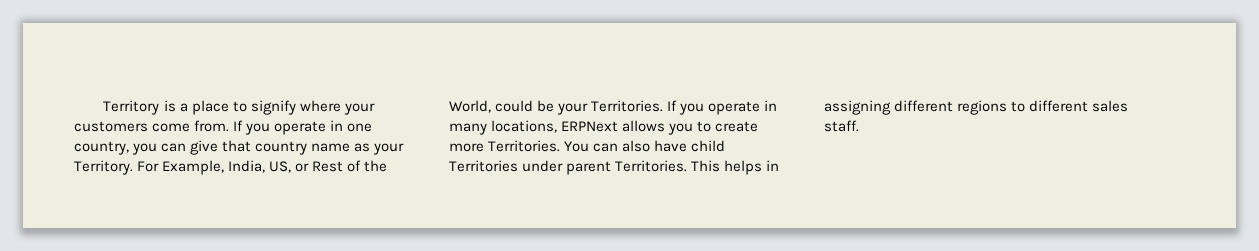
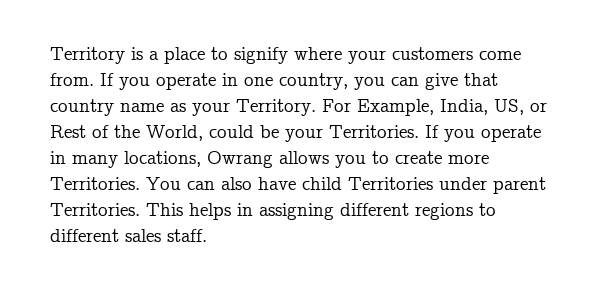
[561,121,619,132] ERPNext -> [207,151,273,168] Owrang

